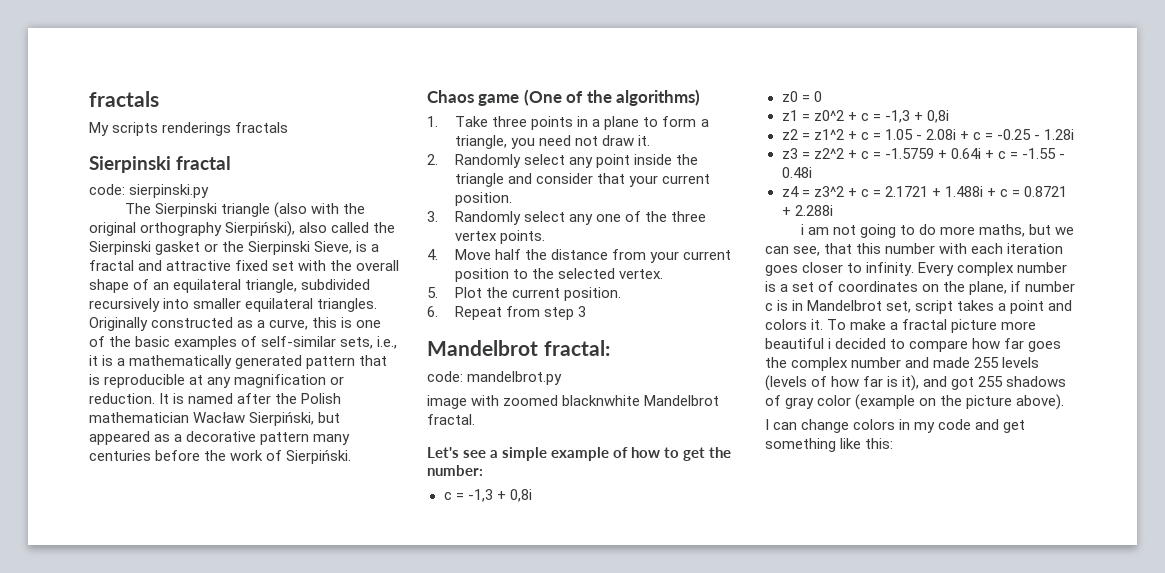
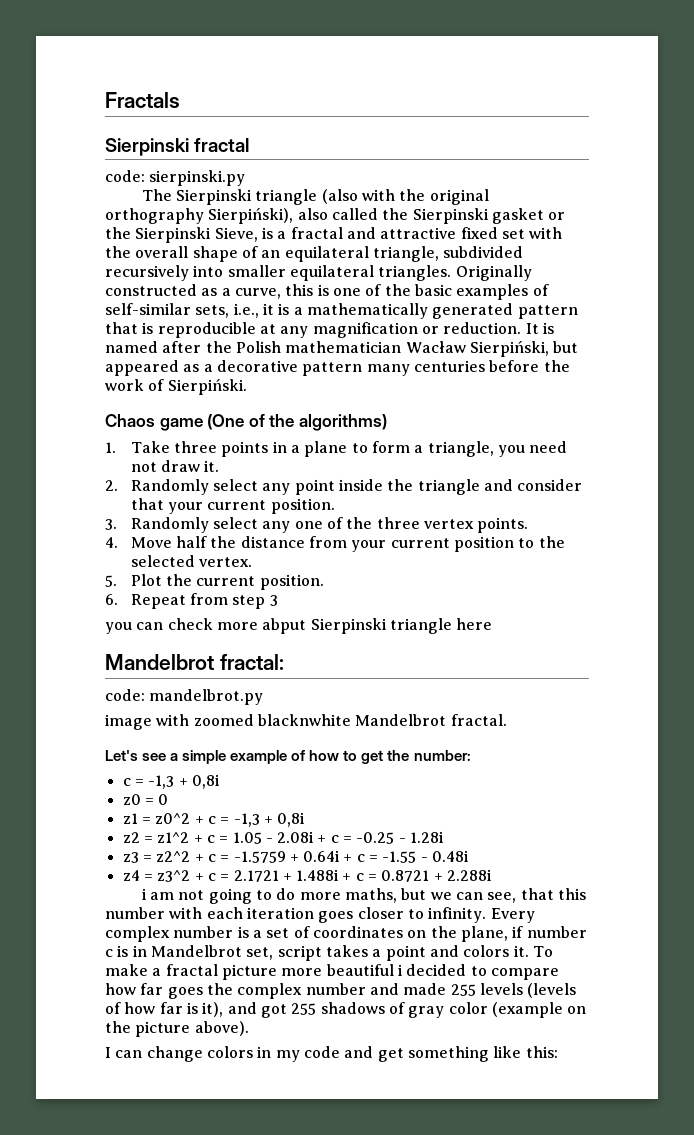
[89,91,159,107] [89,122,289,136] fractals // My scripts renderings fractals -> [105,92,180,108] Fractals
(587, 311) none -> [105,618,493,634] // you can check more abput Sierpinski triangle here

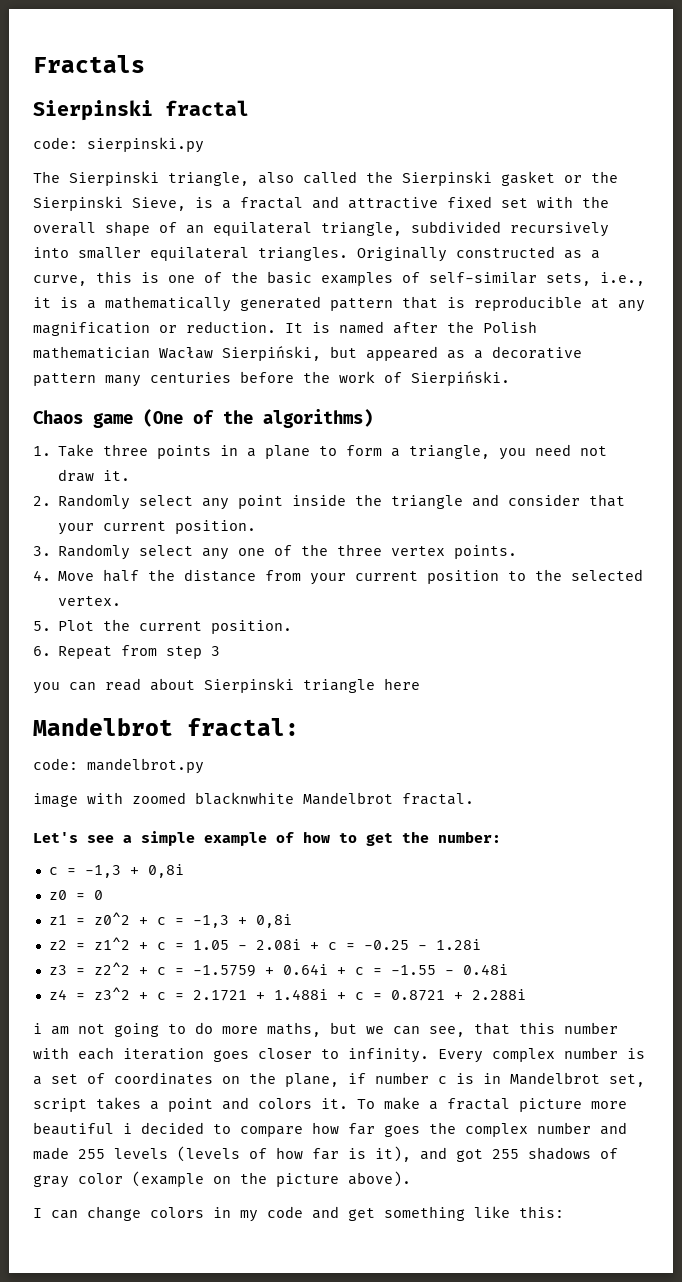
[255,189,489,205] [105,208,294,224] triangle (also with the original orthography Sierpiński), -> [168,172,249,186] triangle,
[167,618,307,634] check more abput -> [105,678,195,691] read about

